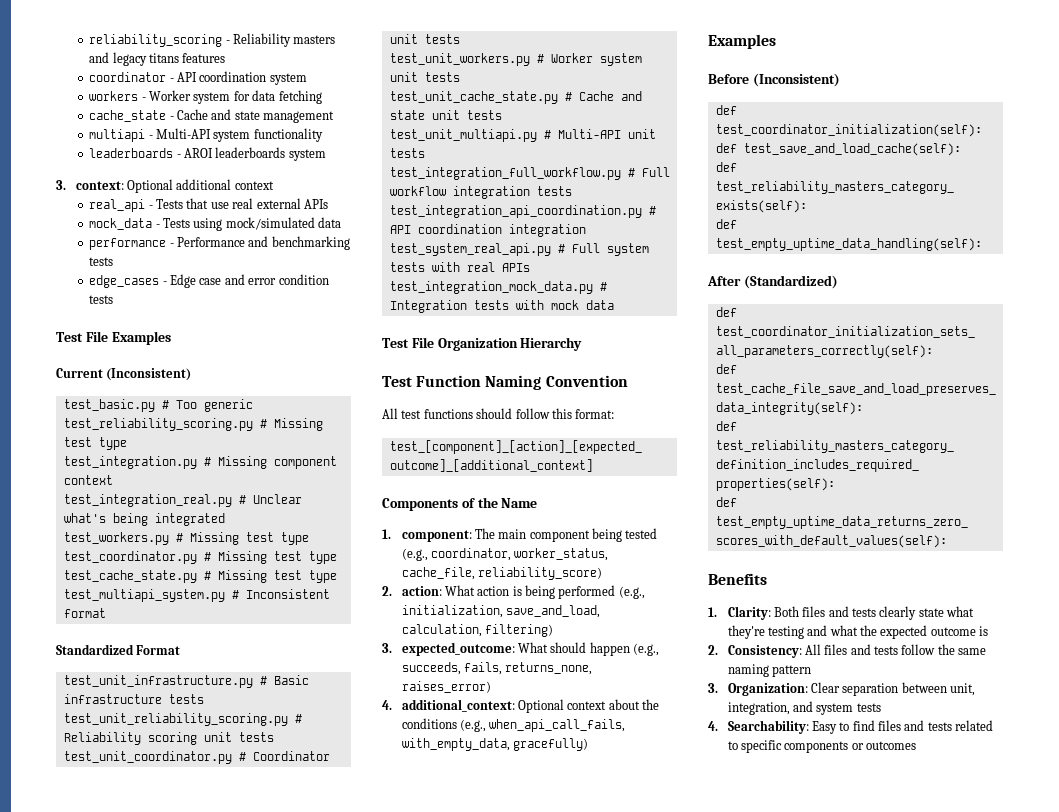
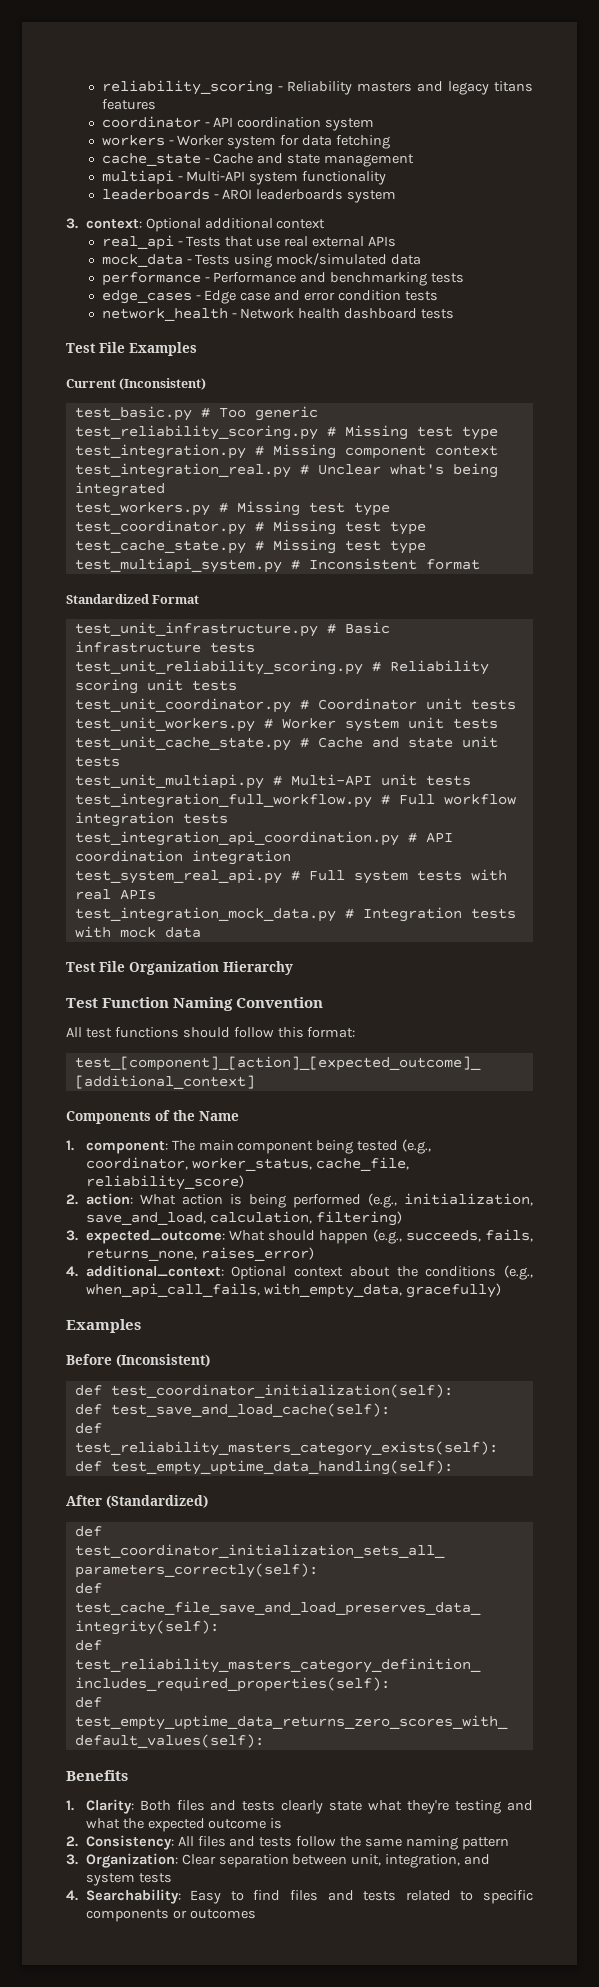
(114, 299) none -> [101,308,455,321] // network_health - Network health dashboard tests

